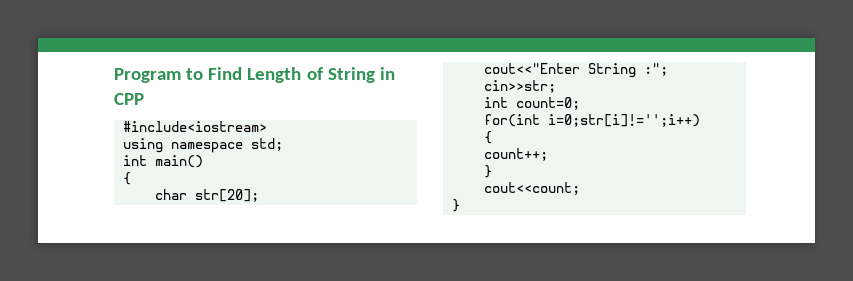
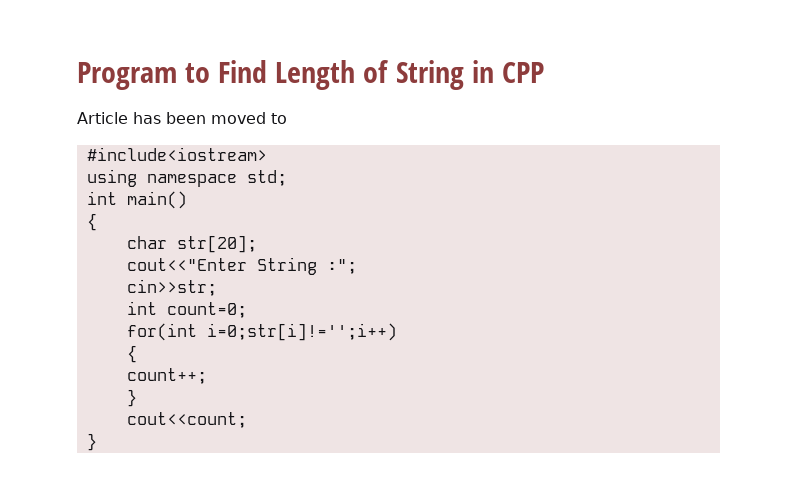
(144, 99) none -> [77,112,287,124] // Article has been moved to

